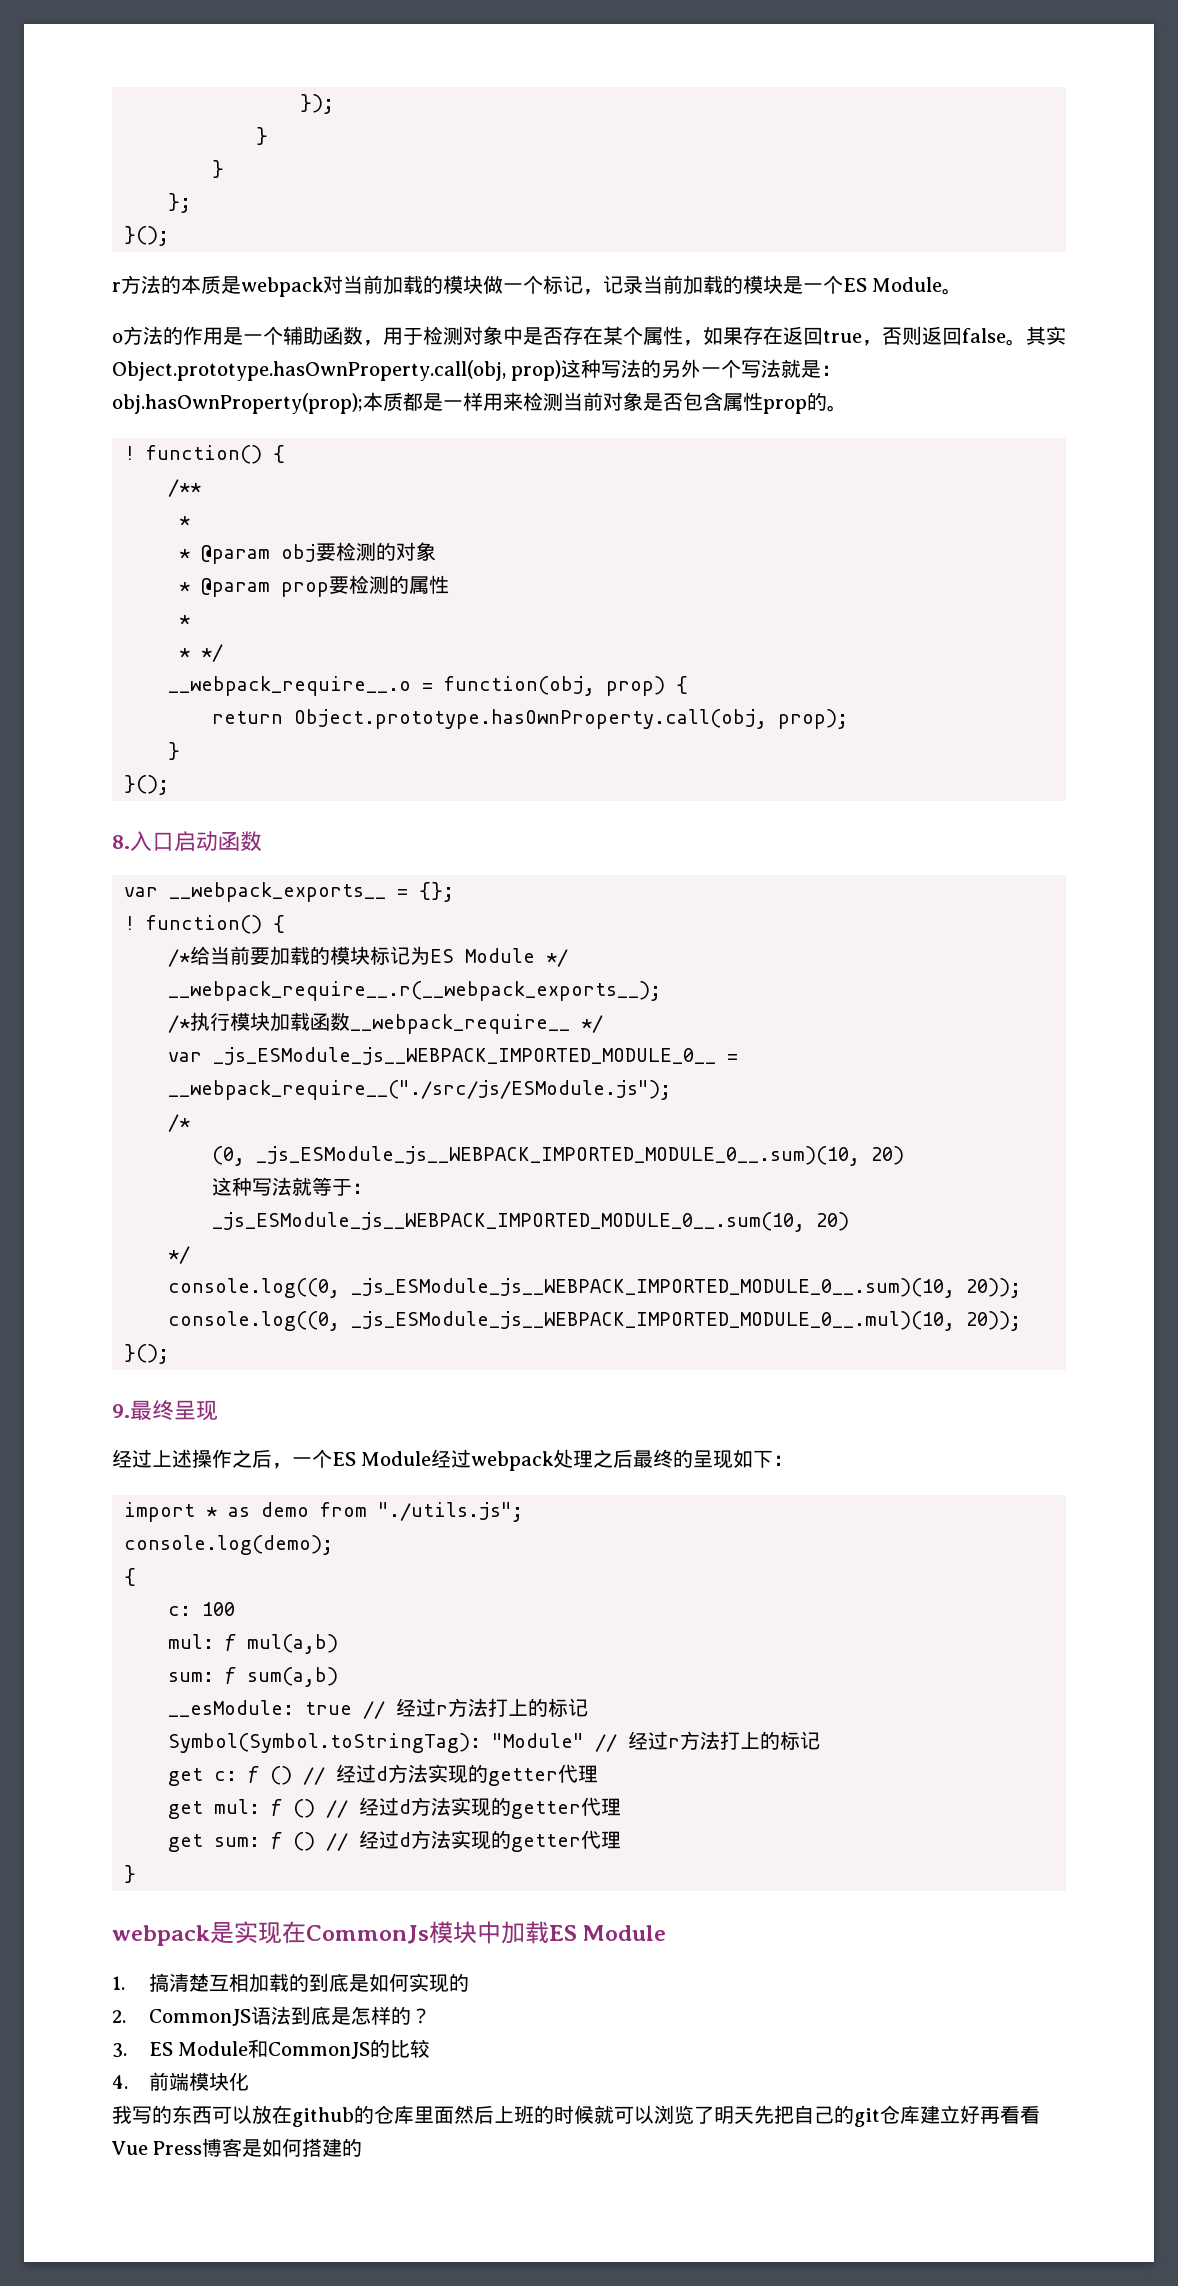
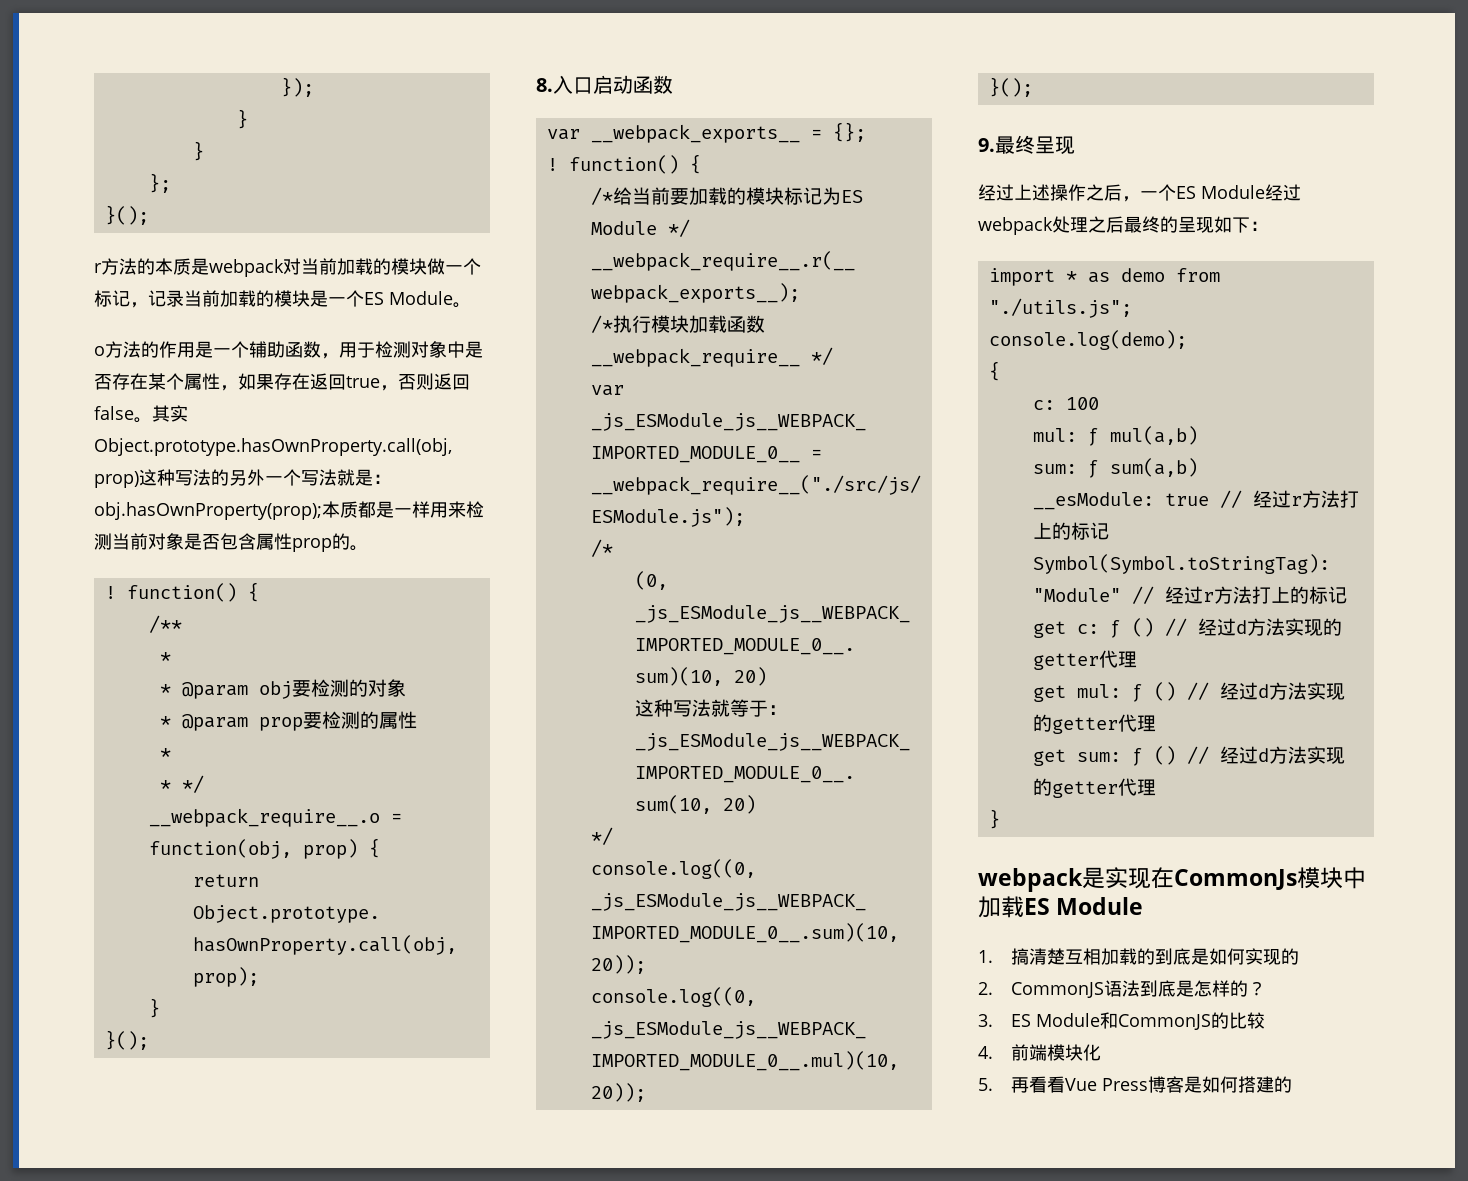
[112,2105,980,2127] 我写的东西可以放在github的仓库里面然后上班的时候就可以浏览了明天先把自己的git仓库建立好 -> [978,1078,993,1091] 5.

